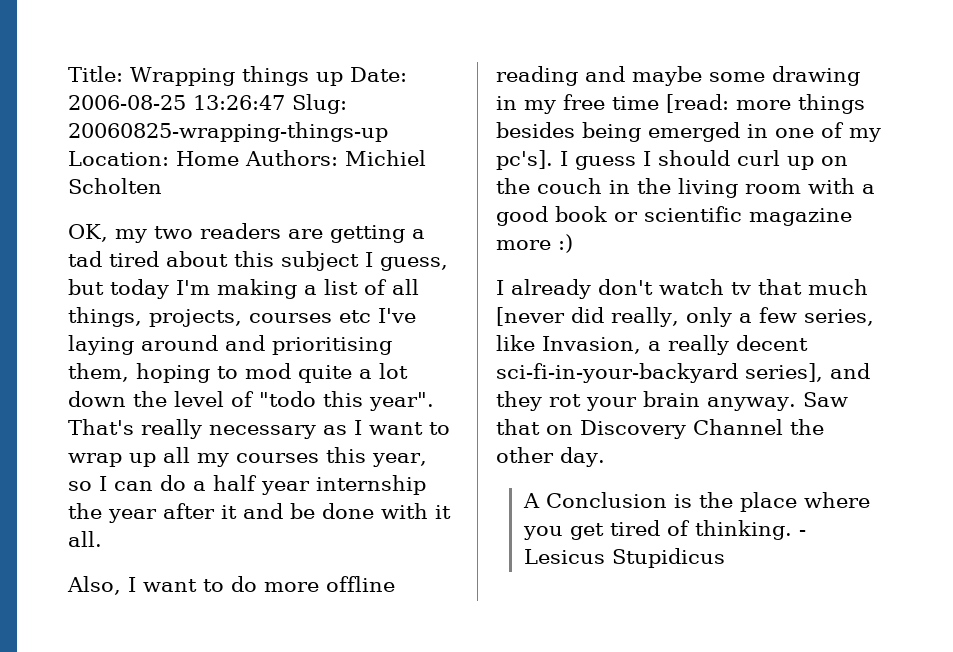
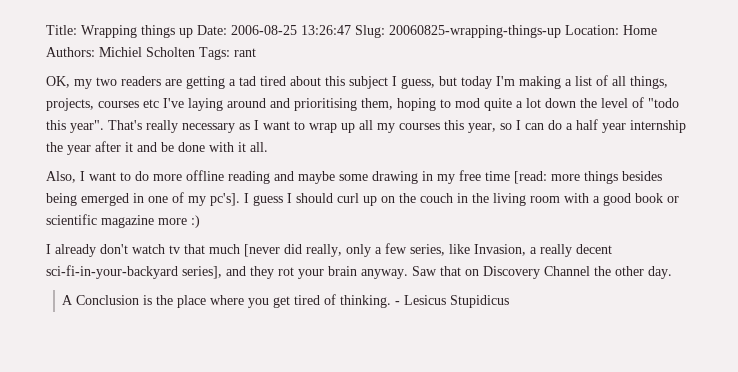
(162, 186) none -> [199,47,256,60] Tags: rant

